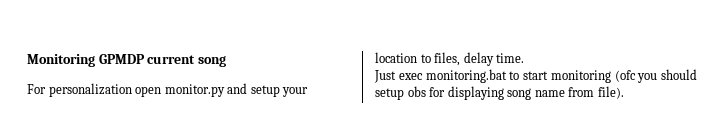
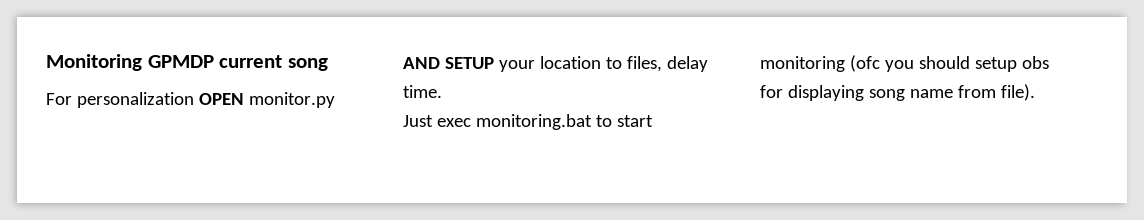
[135,83,280,97] open monitor.py and setup -> [198,92,335,108] [403,57,494,69] OPEN monitor.py AND SETUP

